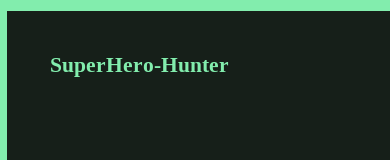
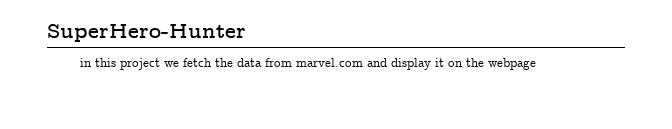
(229, 67) none -> [79,58,536,70] // in this project we fetch the data from marvel.com and display it on the webpage

